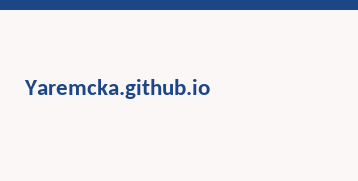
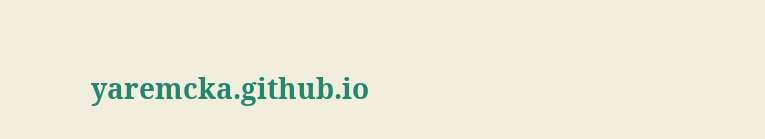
[24,79,210,99] Yaremcka.github.io -> [91,77,369,106] yaremcka.github.io

